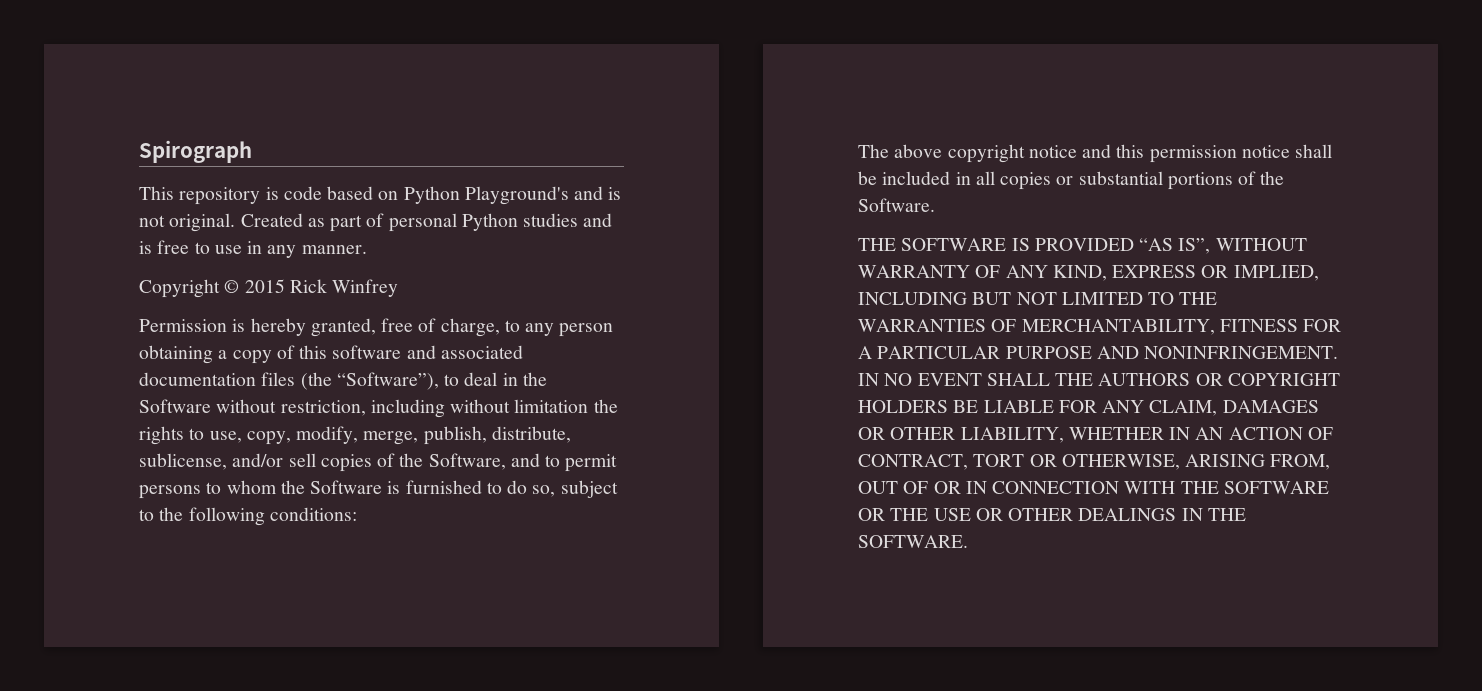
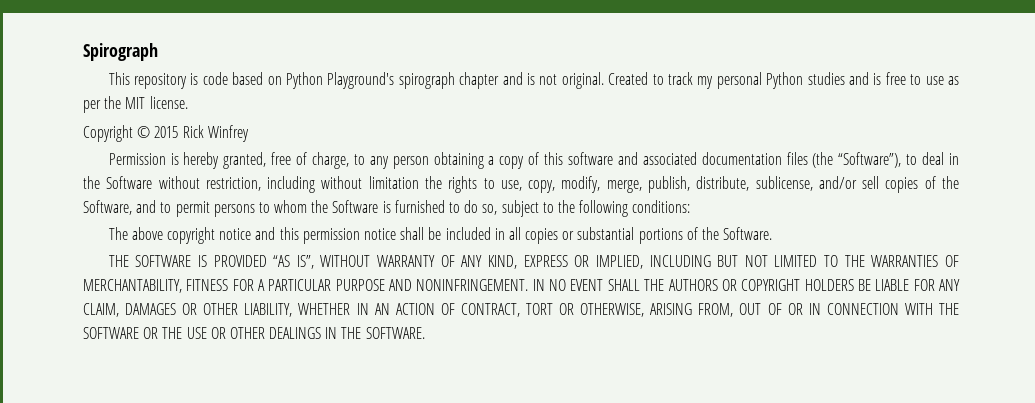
(569, 195) none -> [398,72,500,89] spirograph chapter
[307,213,385,232] as part of -> [652,72,714,89] to track my
[247,241,367,258] in any manner. -> [948,76,960,85] [83,96,188,113] as per the MIT license.

